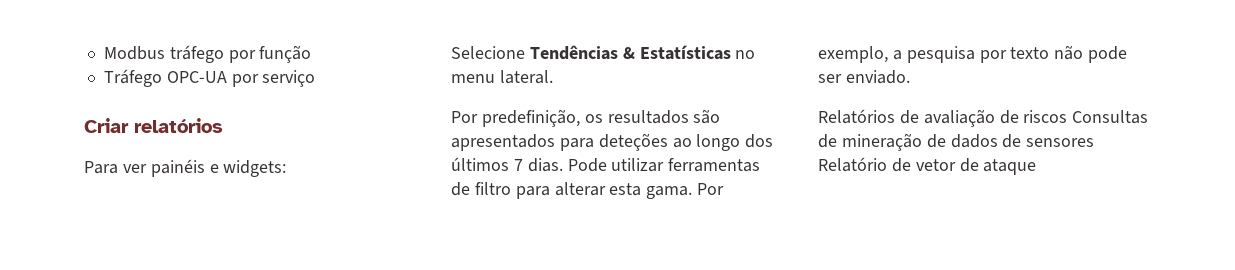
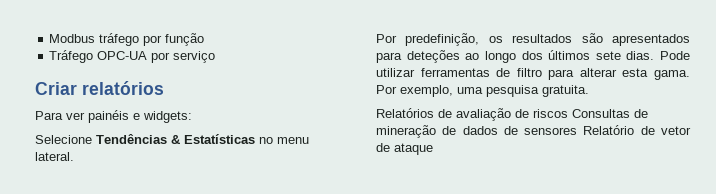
[513,159,523,171] 7 -> [595,51,621,60] sete
[892,45,1128,63] [818,70,910,84] a pesquisa por texto não pode ser enviado. -> [457,85,589,97] uma pesquisa gratuita.

